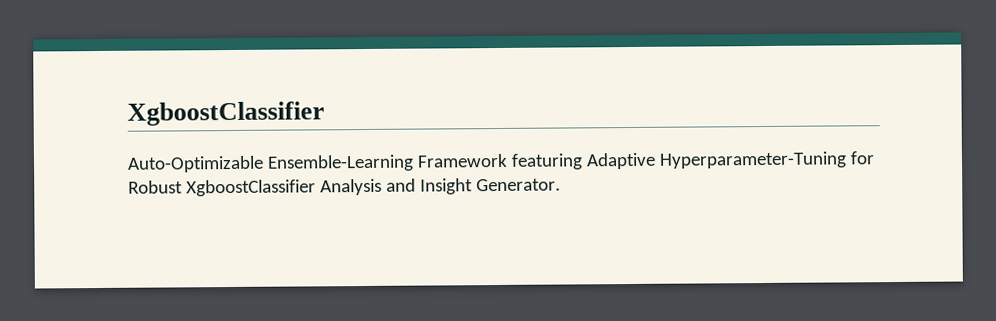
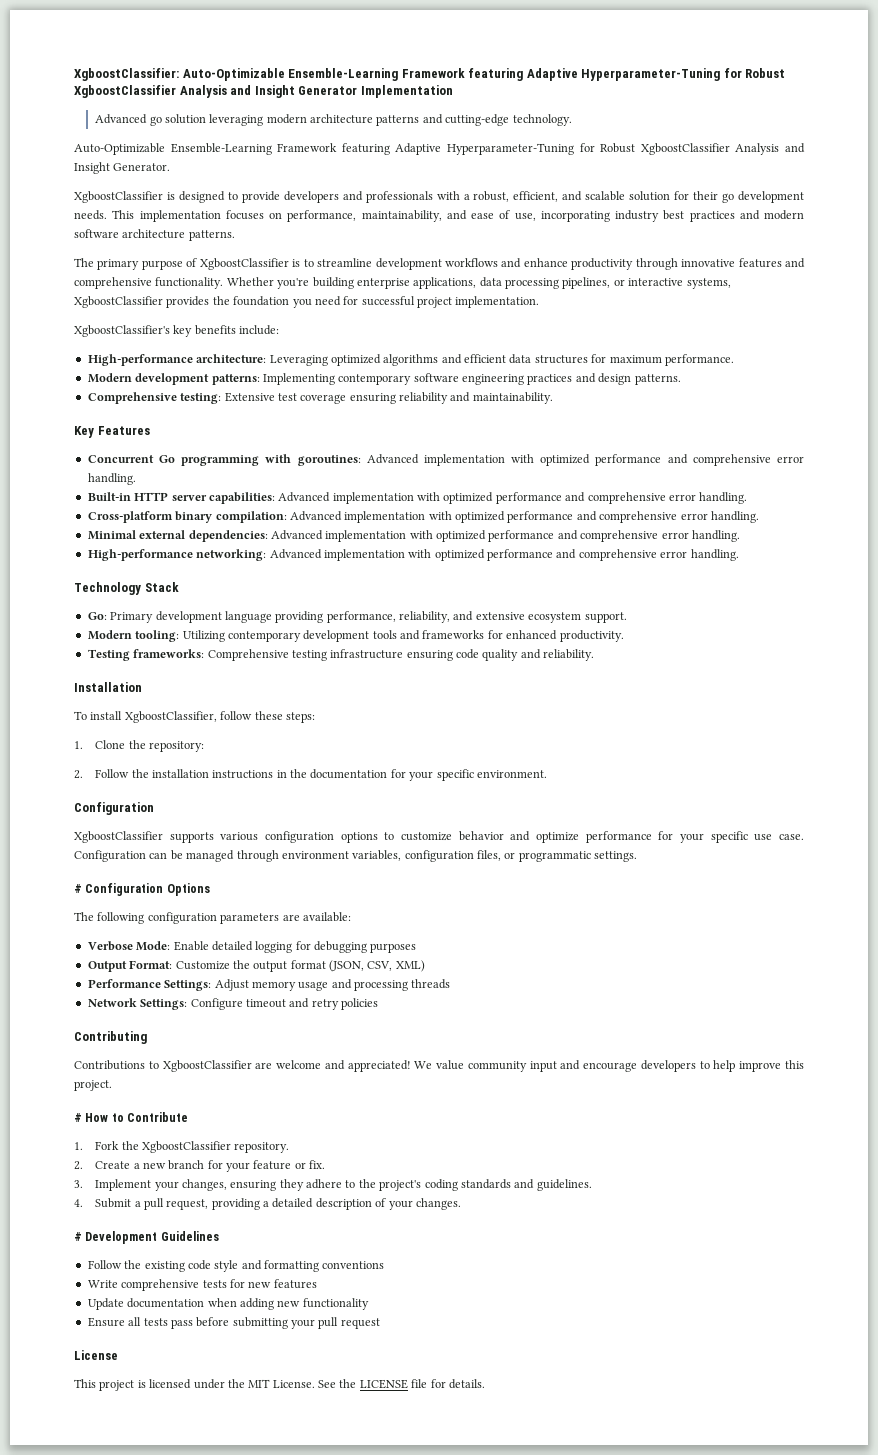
[127,101,325,126] XgboostClassifier -> [74,68,786,81] [74,85,453,98] [95,114,572,126] XgboostClassifier: Auto-Optimizable Ensemble-Learning Framework featuring Adaptive Hyperparameter-Tuning for Robust XgboostClassifier Analysis and Insight Generator Implementation // Advanced go solution leveraging modern architecture patterns and cutting-edge technology.
(561, 185) none -> [74,191,805,203] [74,210,804,222] [74,229,235,241] [74,258,805,270] [74,277,731,289] [74,296,540,308] [74,325,280,337] [87,354,734,366] [87,373,681,385] [87,392,553,404] [74,426,150,438] [87,454,804,466] [87,473,136,485] [87,492,748,504] [87,511,759,523] [87,530,740,542] [87,549,739,561] [74,582,179,595] [87,611,627,623] [87,630,624,642] [87,649,595,661] [74,682,142,692] [74,711,315,723] [74,740,204,752] [74,769,547,781] [74,802,154,815] [74,831,804,843] [74,850,638,862] [74,883,210,896] [74,912,351,924] [87,941,417,953] [87,960,425,972] [87,979,451,991] [87,998,378,1010] [74,1031,147,1044] [74,1060,804,1072] [74,1080,112,1091] [74,1112,189,1122] [74,1141,290,1153] [74,1160,326,1172] [74,1179,592,1191] [74,1198,461,1210] [74,1231,219,1244] [87,1260,385,1272] [87,1279,317,1291] [87,1298,369,1310] [87,1317,380,1329] [74,1350,118,1360] [74,1379,485,1391] // XgboostClassifier is designed to provide developers and professionals with a robust, efficient, and scalable solution for their go development needs. This implementation focuses on performance, maintainability, and ease of use, incorporating industry best practices and modern software architecture patterns. // The primary purpose of XgboostClassifier is to streamline development workflows and enhance productivity through innovative features and comprehensive functionality. Whether you're building enterprise applications, data processing pipelines, or interactive systems, XgboostClassifier provides the foundation you need for successful project implementation. // XgboostClassifier's key benefits include: // High-performance architecture: Leveraging optimized algorithms and efficient data structures for maximum performance. // Modern development patterns: Implementing contemporary software engineering practices and design patterns. // Comprehensive testing: Extensive test coverage ensuring reliability and maintainability. // Key Features // Concurrent Go programming with goroutines: Advanced implementation with optimized performance and comprehensive error handling. // Built-in HTTP server capabilities: Advanced implementation with optimized performance and comprehensive error handling. // Cross-platform binary compilation: Advanced implementation with optimized performance and comprehensive error handling. // Minimal external dependencies: Advanced implementation with optimized performance and comprehensive error handling. // High-performance networking: Advanced implementation with optimized performance and comprehensive error handling. // Technology Stack // Go: Primary development language providing performance, reliability, and extensive ecosystem support. // Modern tooling: Utilizing contemporary development tools and frameworks for enhanced productivity. // Testing frameworks: Comprehensive testing infrastructure ensuring code quality and reliability. // Installation // To install XgboostClassifier, follow these steps: // 1. Clone the repository: // 2. Follow the installation instructions in the documentation for your specific environment. // Configuration // XgboostClassifier supports various configuration options to customize behavior and optimize performance for your specific use case. Configuration can be managed through environment variables, configuration files, or programmatic settings. // # Configuration Options // The following configuration parameters are available: // Verbose Mode: Enable detailed logging for debugging purposes // Output Format: Customize the output format (JSON, CSV, XML) // Performance Settings: Adjust memory usage and processing threads // Network Settings: Configure timeout and retry policies // Contributing // Contributions to XgboostClassifier are welcome and appreciated! We value community input and encourage developers to help improve this project. // # How to Contribute // 1. Fork the XgboostClassifier repository. // 2. Create a new branch for your feature or fix. // 3. Implement your changes, ensuring they adhere to the project's coding standards and guidelines. // 4. Submit a pull request, providing a detailed description of your changes. // # Development Guidelines // Follow the existing code style and formatting conventions // Write comprehensive tests for new features // Update documentation when adding new functionality // Ensure all tests pass before submitting your pull request // License // This project is licensed under the MIT License. See the LICENSE file for details.

